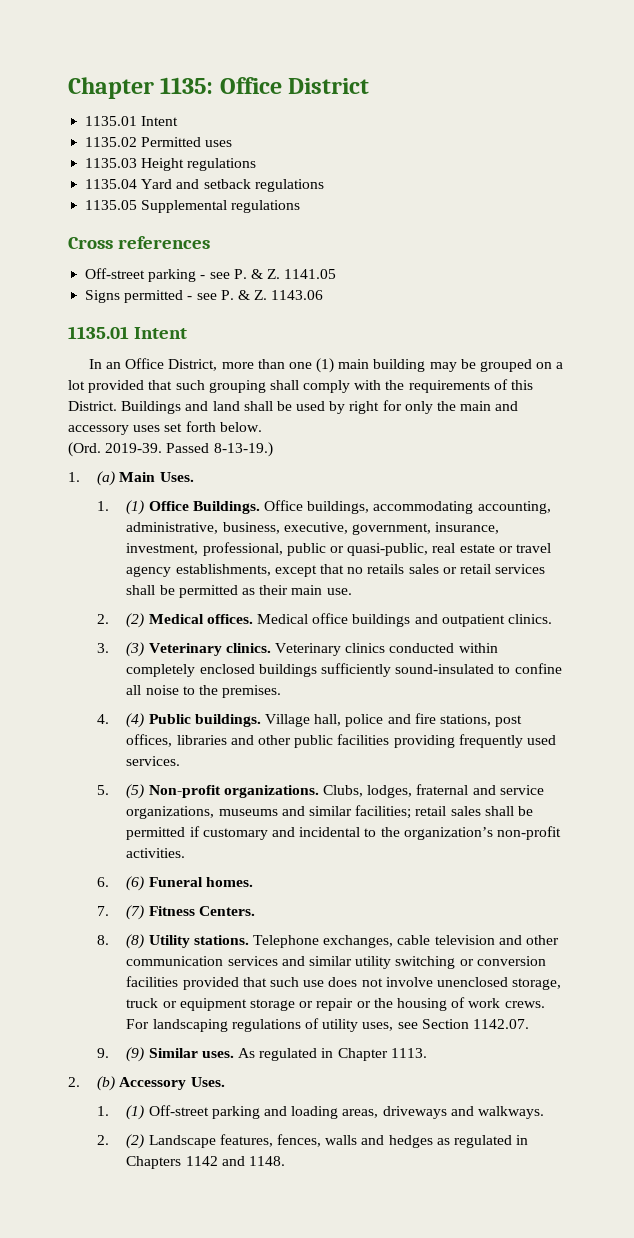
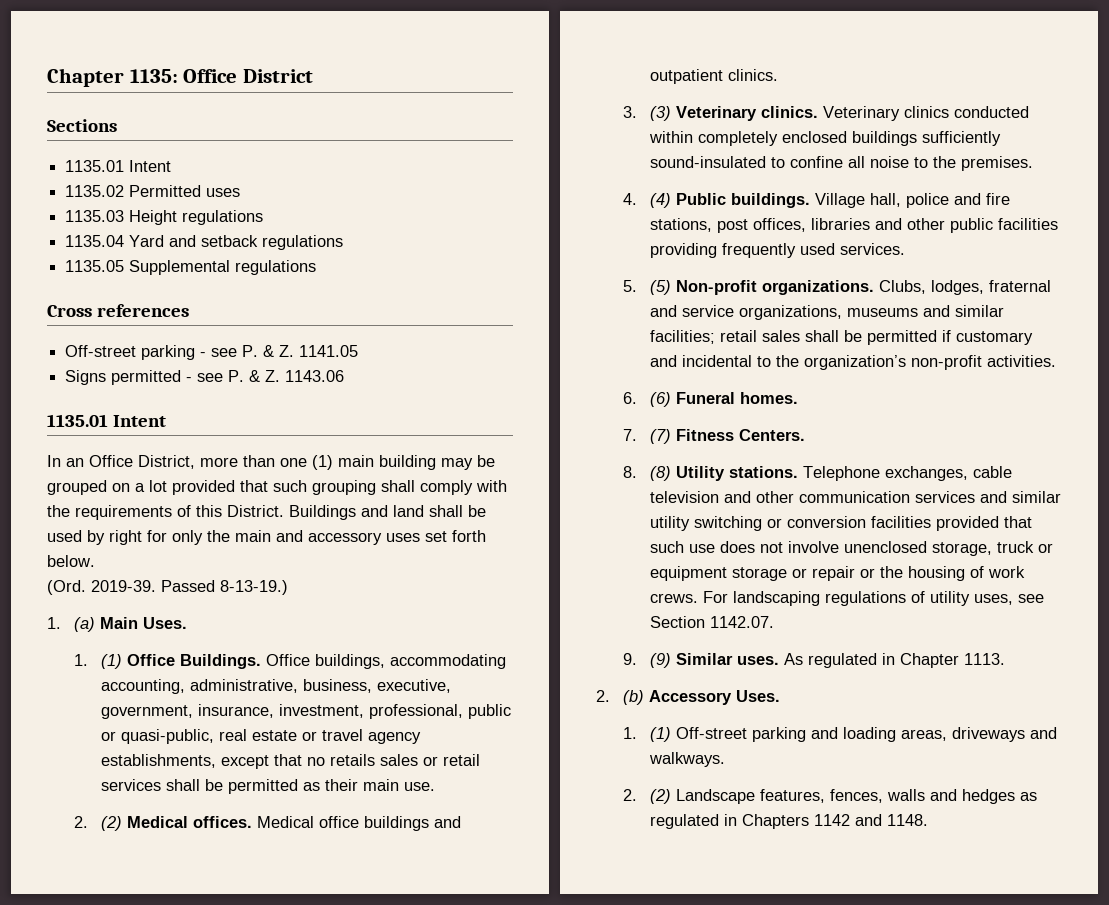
(370, 86) none -> [47,119,117,132] // Sections

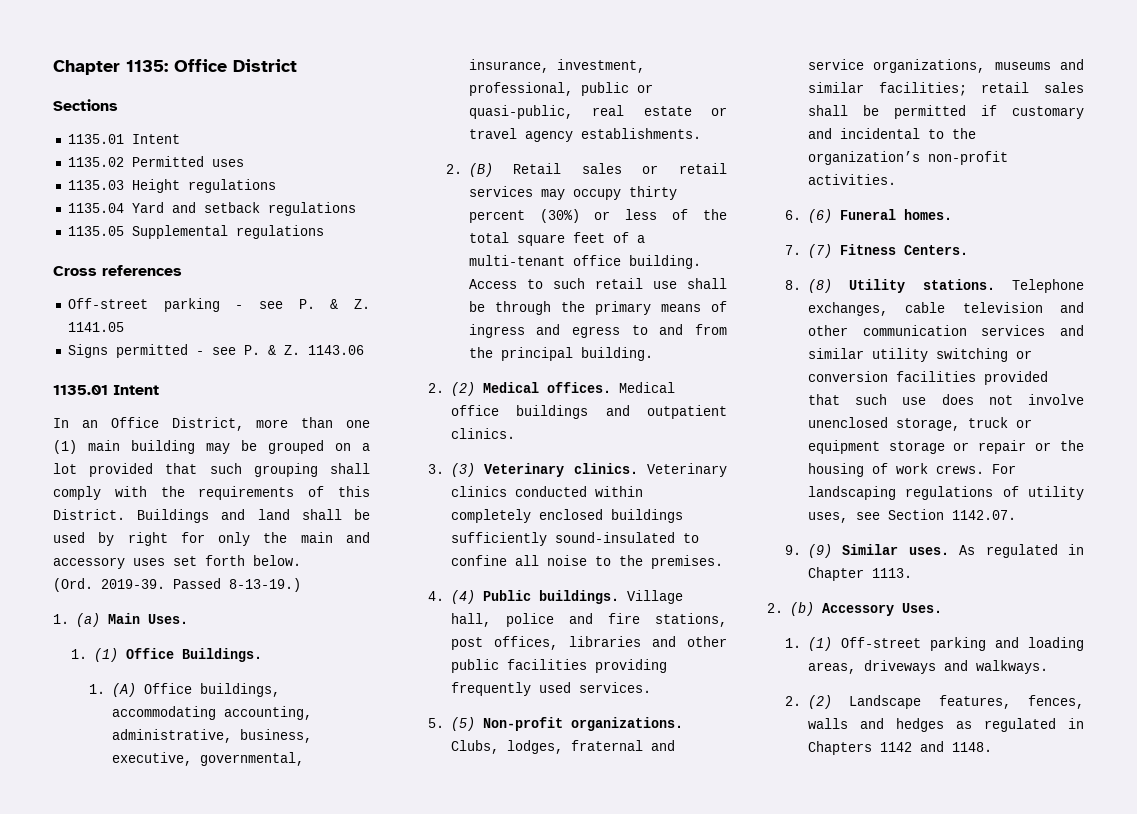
(261, 661) none -> [89,683,136,697] // 1. (A)
[100,705,193,719] government, -> [199,752,304,766] governmental,
[100,754,480,769] [100,779,435,794] establishments, except that no retails sales or retail services shall be permitted as their main use. -> [580,128,701,139] [446,163,727,177] [468,186,677,200] [468,209,727,223] [468,232,645,246] [468,255,701,269] [468,278,727,289] [468,301,727,315] [468,324,727,338] [468,347,653,361] establishments. // 2. (B) Retail sales or retail services may occupy thirty percent (30%) or less of the total square feet of a multi-tenant office building. Access to such retail use shall be through the primary means of ingress and egress to and from the principal building.

